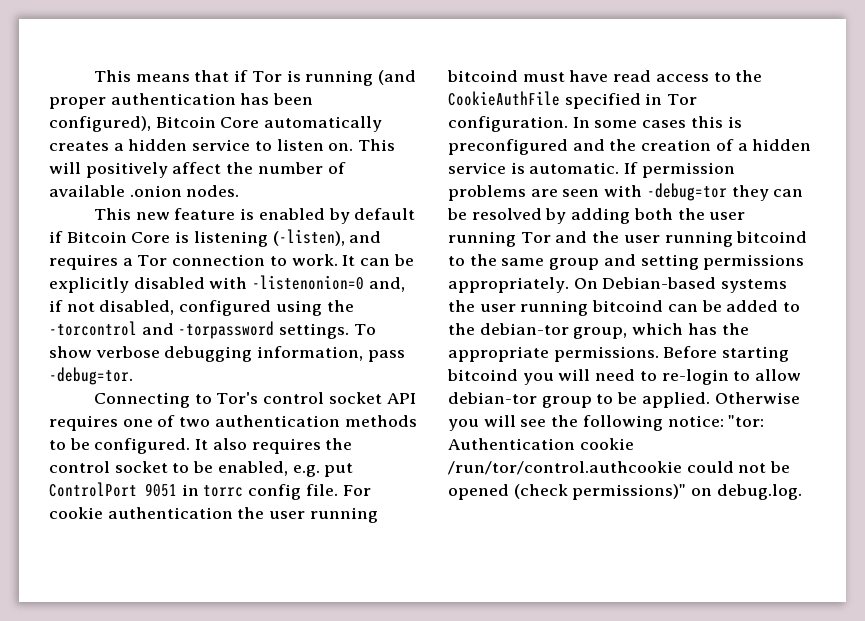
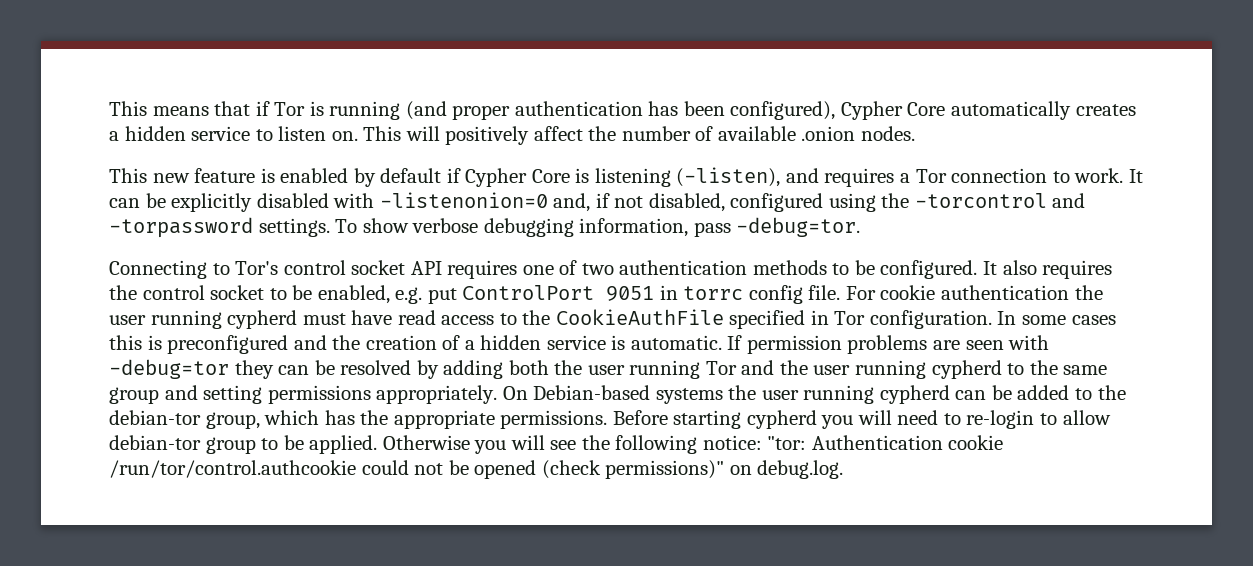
[155,116,216,128] Bitcoin -> [840,101,903,120] Cypher
[66,231,127,243] Bitcoin -> [465,168,528,187] Cypher
[447,70,518,82] bitcoind -> [227,310,298,329] cypherd
[736,231,808,243] bitcoind -> [931,360,1002,379] cypherd
[592,300,664,312] bitcoind -> [879,385,950,404] cypherd
[447,369,518,381] bitcoind -> [746,410,817,429] cypherd

